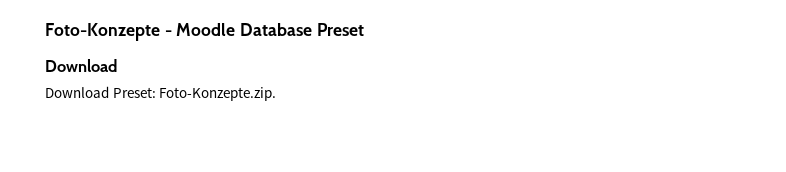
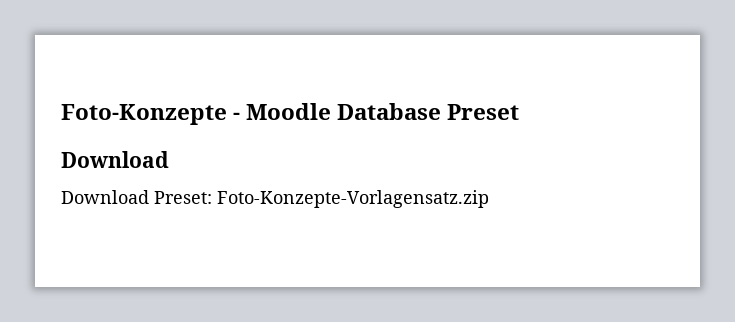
[159,87,277,101] Foto-Konzepte.zip. -> [217,190,489,208] Foto-Konzepte-Vorlagensatz.zip

